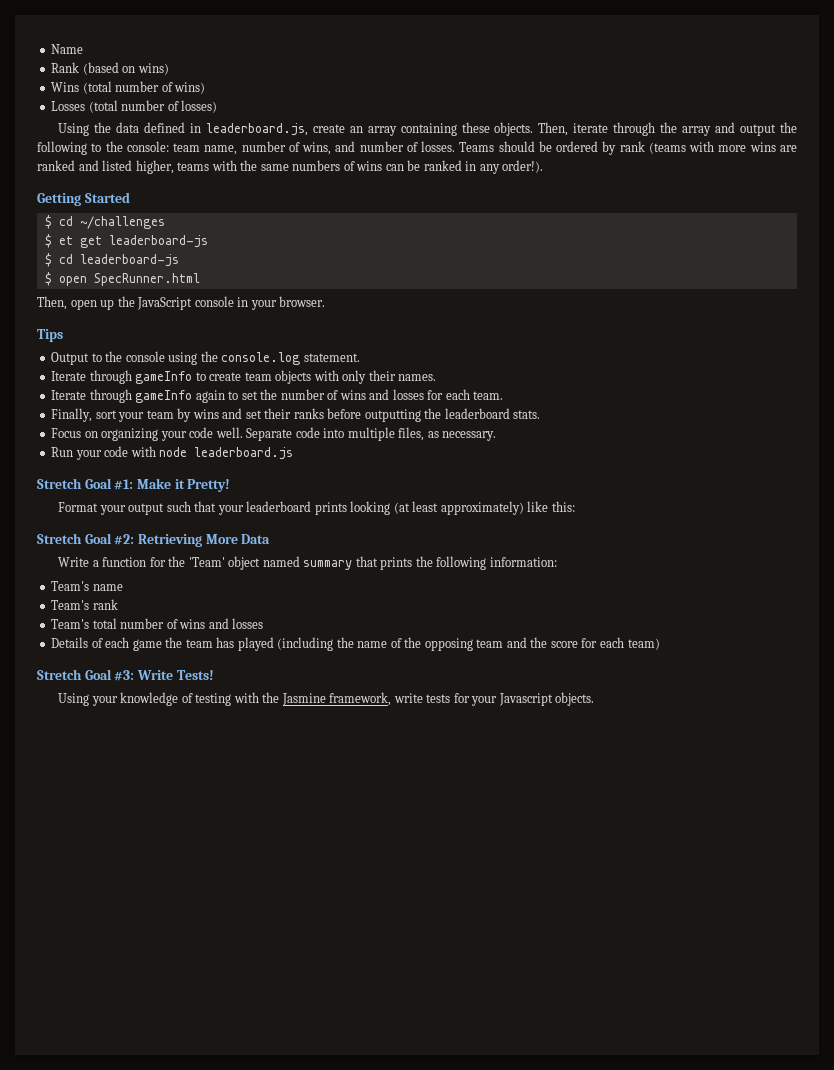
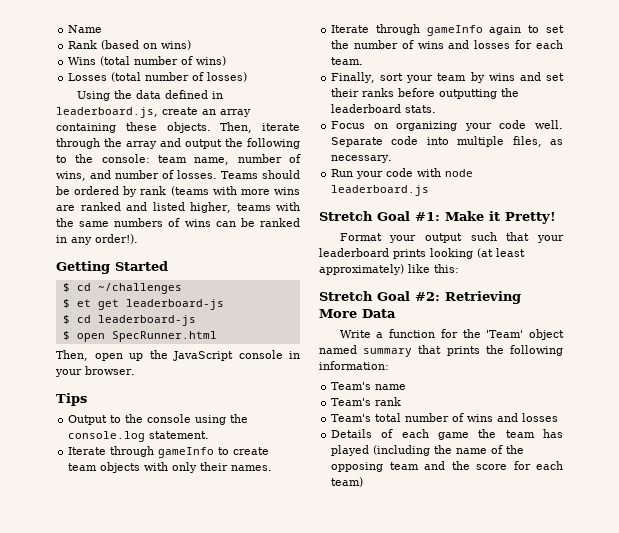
[37,669,214,681] [58,692,595,706] // Stretch Goal #3: Write Tests! // Using your knowledge of testing with the Jasmine framework, write tests for your Javascript objects. -> (364, 482) none

